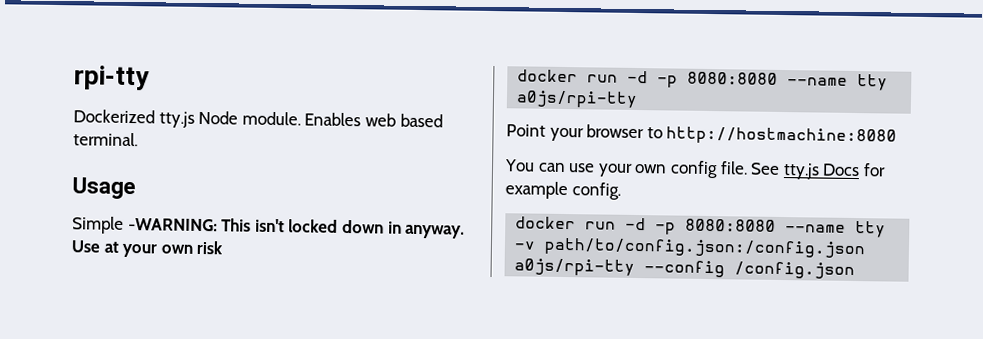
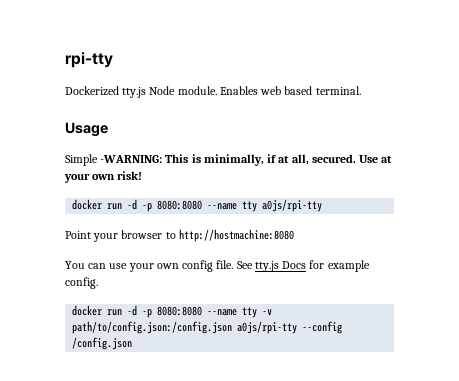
[254,218,466,239] isn't locked down in anyway. -> [191,154,356,166] is minimally, if at all, secured.
[196,240,224,255] risk -> [117,171,143,180] risk!

